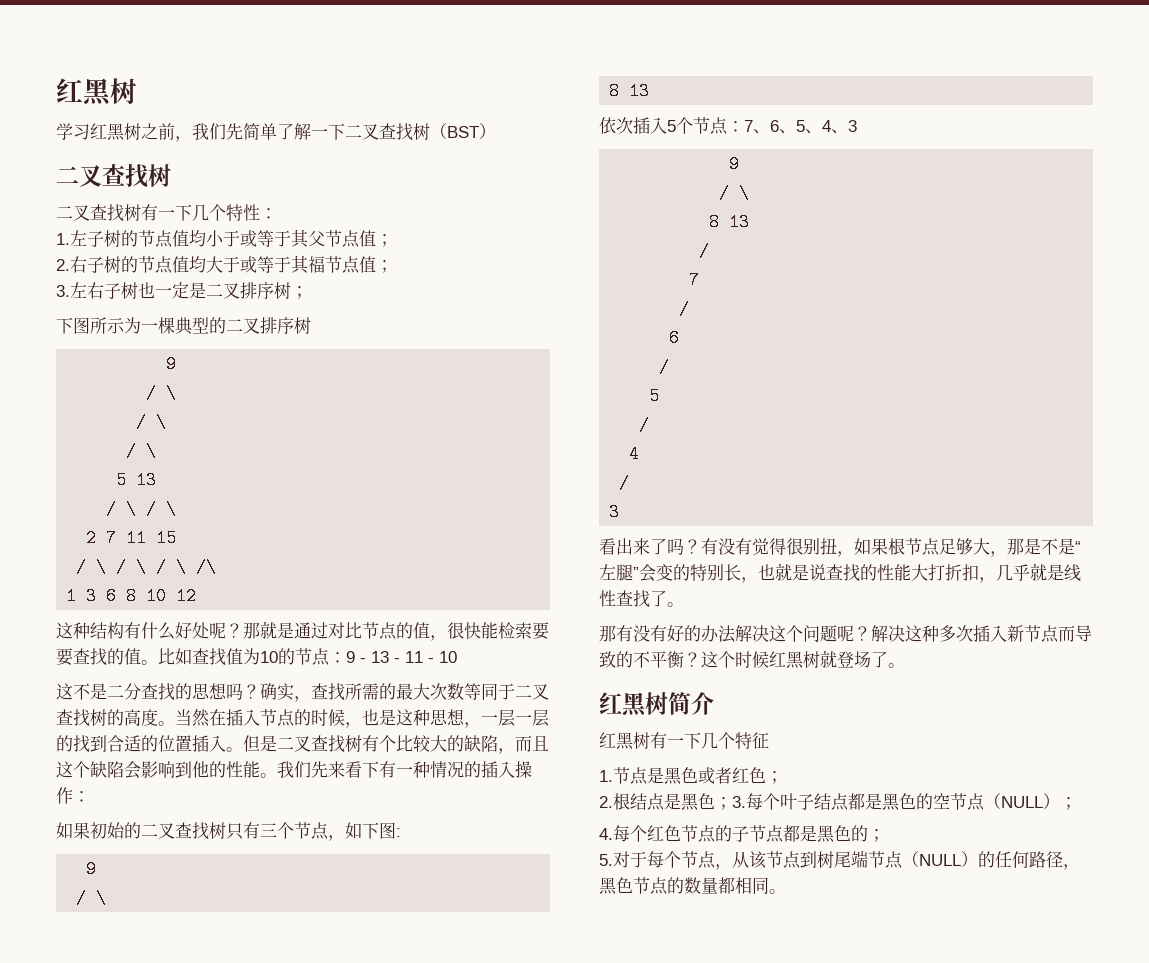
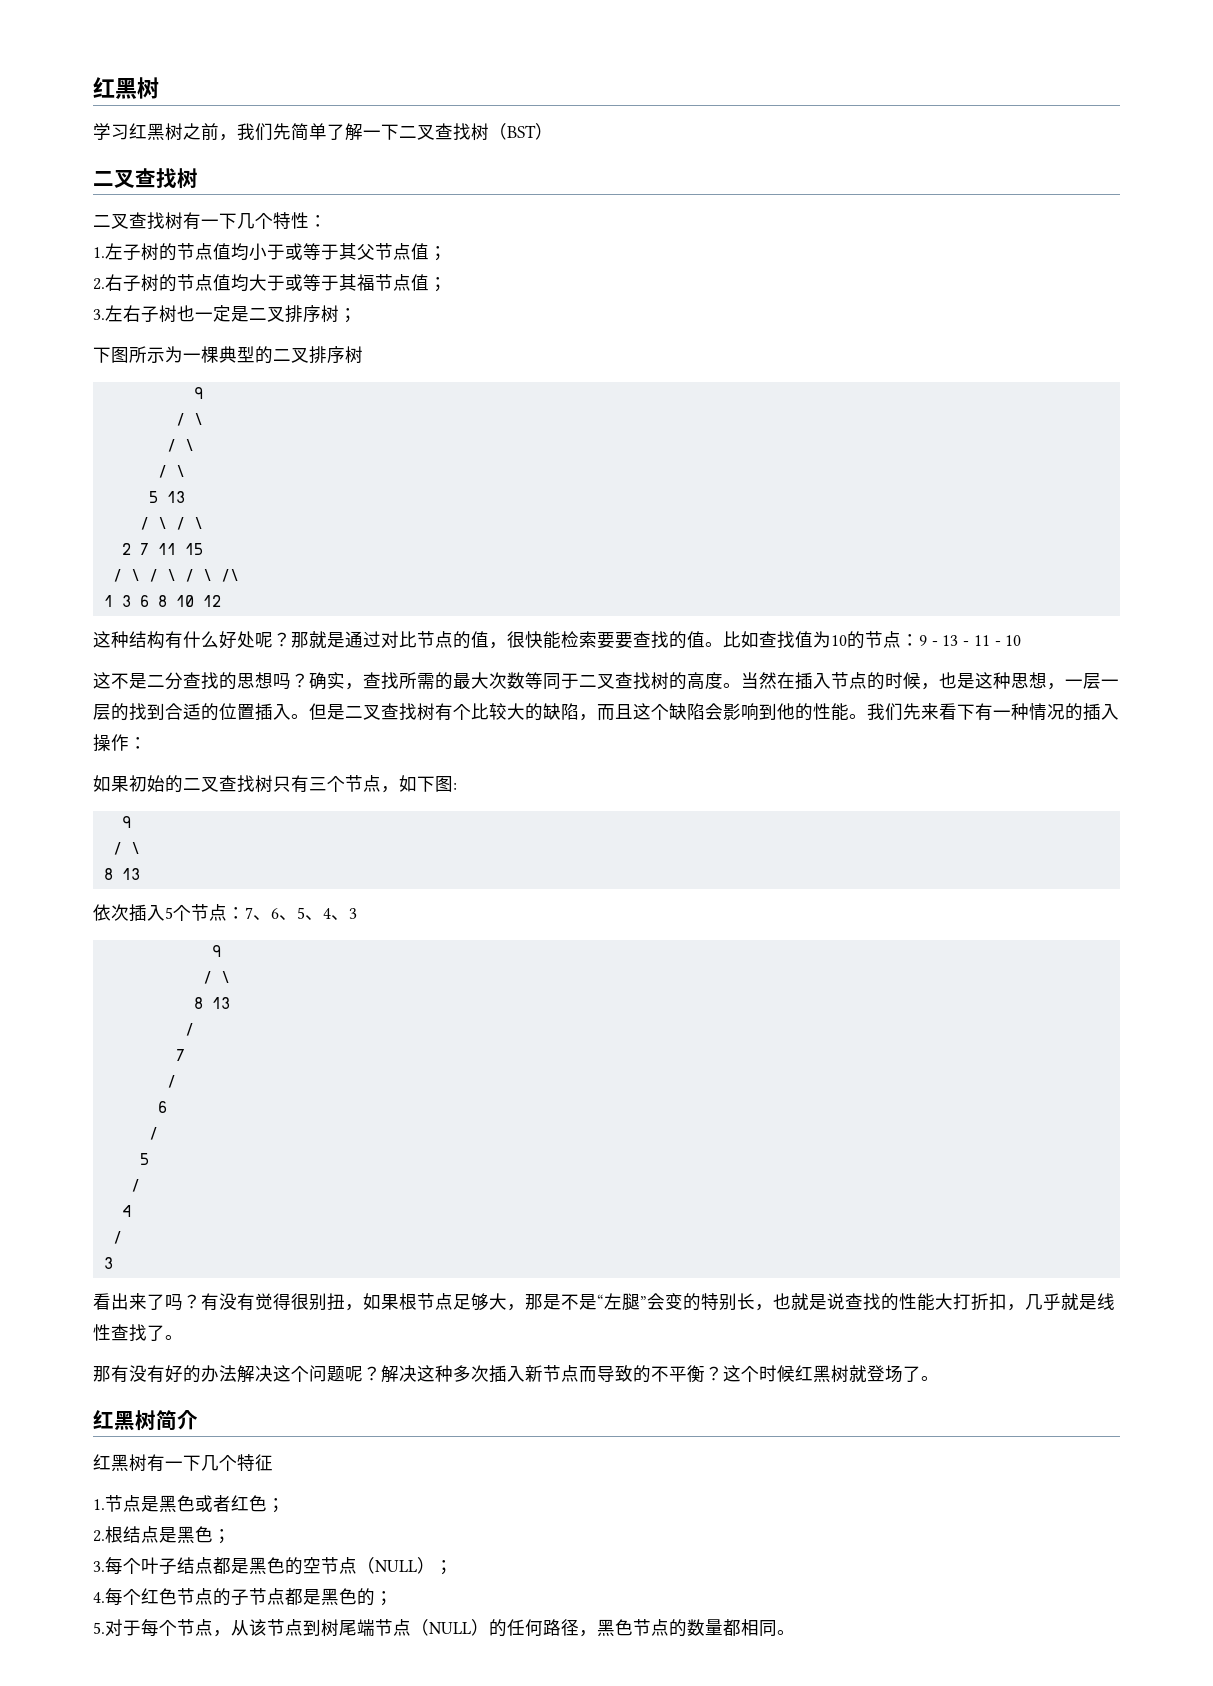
(732, 803) none -> (231, 1536) //

